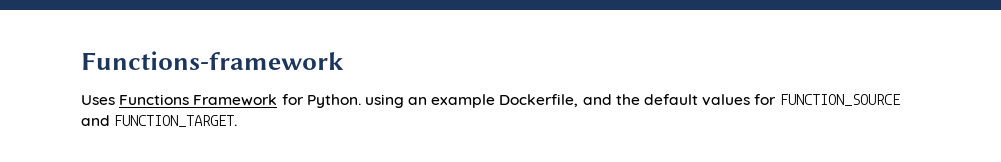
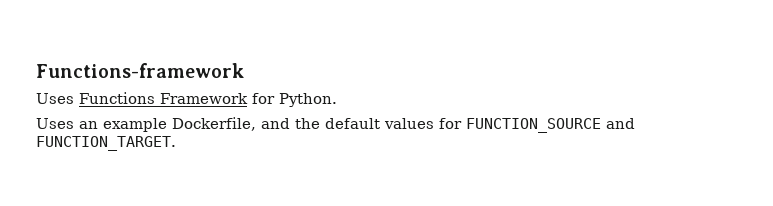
[364,94,404,108] using -> [36,118,74,129] // Uses

